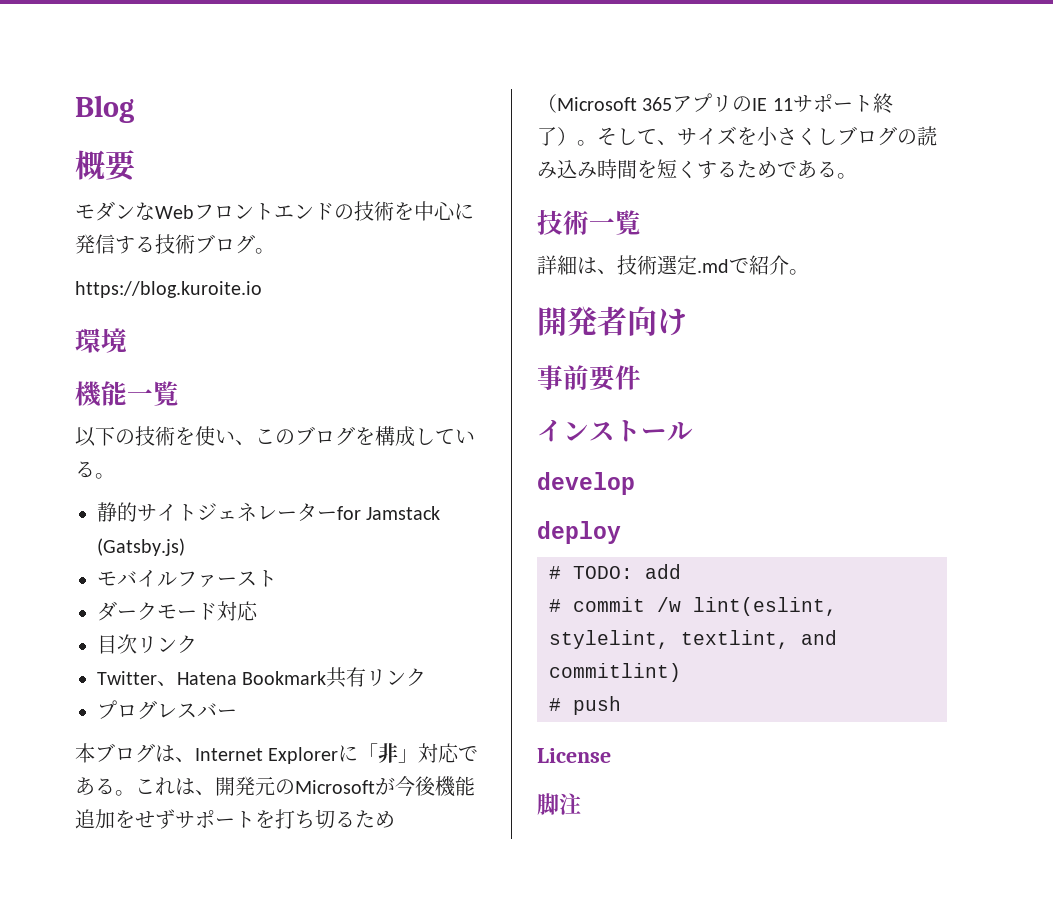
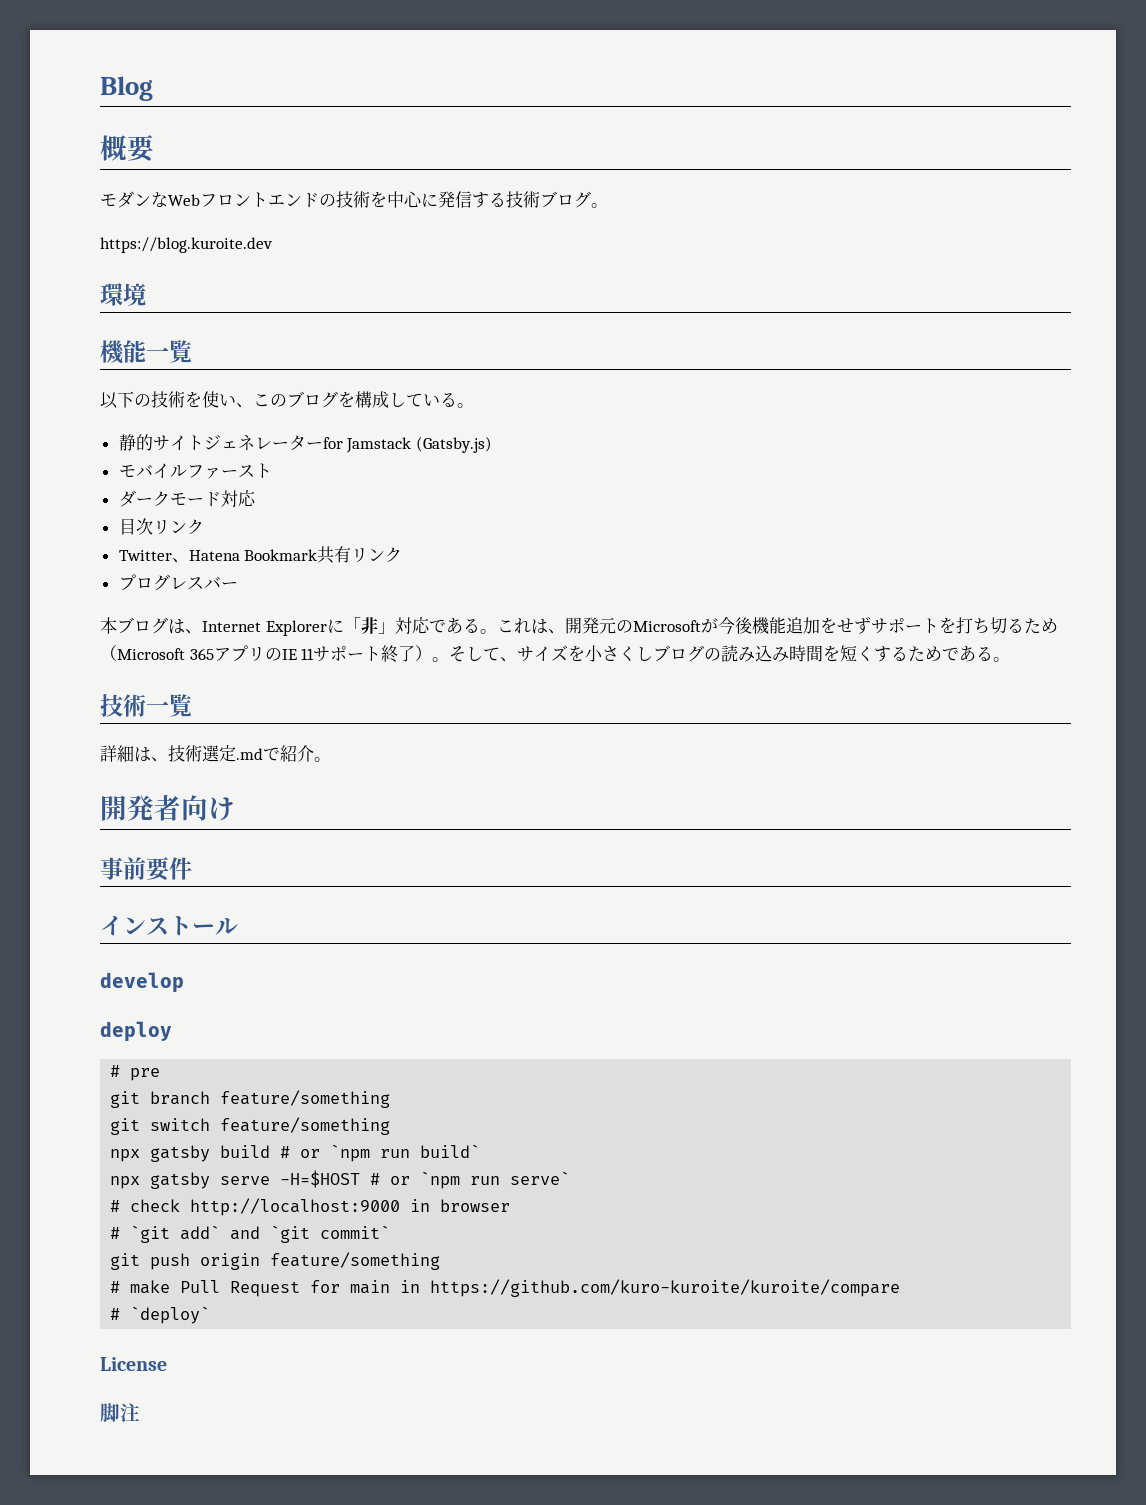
[75,281,262,298] https://blog.kuroite.io -> [100,237,273,253] https://blog.kuroite.dev
[573,564,681,579] [549,597,837,616] [549,630,837,649] [549,663,681,682] [549,696,621,715] TODO: add // # commit /w lint(eslint, stylelint, textlint, and commitlint) // # push -> [130,1068,161,1081] [110,1090,391,1108] [110,1117,391,1135] [110,1144,481,1162] [110,1170,571,1189] [110,1198,511,1216] [110,1225,391,1243] [110,1252,441,1270] [110,1279,901,1297] [110,1306,211,1324] pre // git branch feature/something // git switch feature/something // npx gatsby build # or `npm run build` // npx gatsby serve -H=$HOST # or `npm run serve` // # check http://localhost:9000 in browser // # `git add` and `git commit` // git push origin feature/something // # make Pull Request for main in https://github.com/kuro-kuroite/kuroite/compare // # `deploy`

